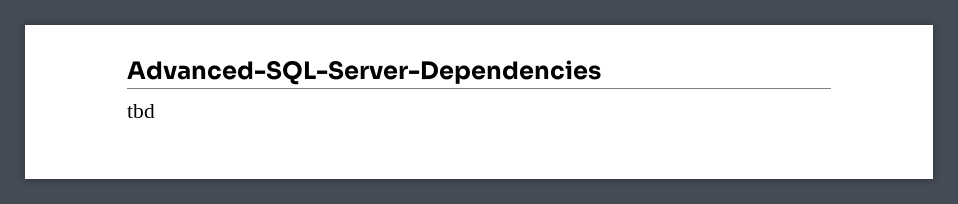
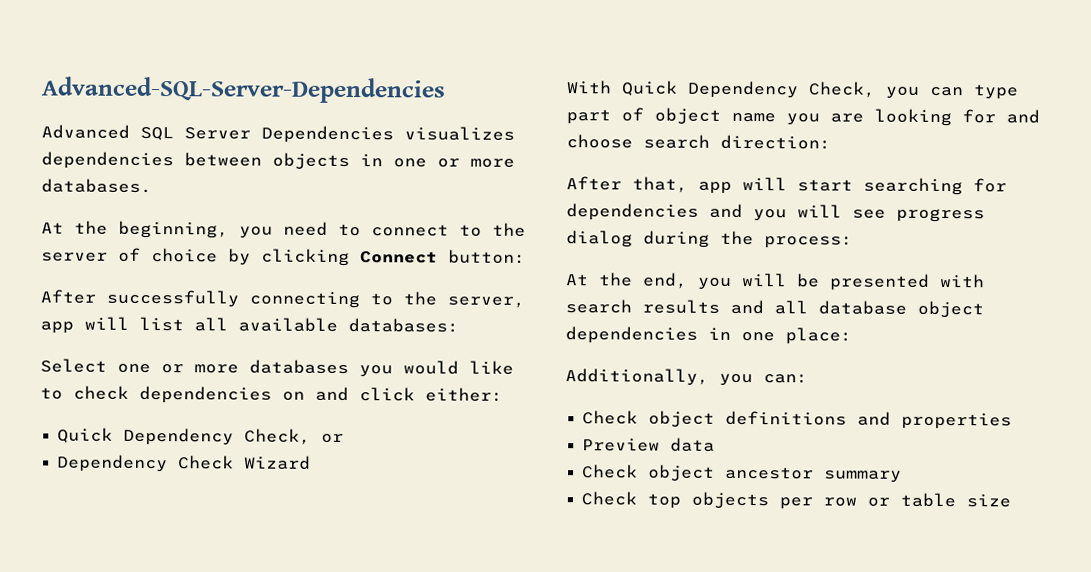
[127,104,155,118] tbd -> [41,124,515,144] [41,151,515,171] [41,178,152,194] [41,220,526,239] [41,247,526,267] [40,289,525,309] [40,316,459,334] [40,358,514,378] [40,385,503,404] [57,427,345,446] [57,454,312,473] [566,80,1019,100] [566,107,1040,127] [566,134,831,150] [566,176,1007,196] [566,203,985,223] [566,230,853,249] [566,272,985,291] [565,299,984,319] [565,326,852,345] [565,368,808,387] [582,410,1013,430] [582,437,716,452] [582,464,903,483] [581,491,1012,510] Advanced SQL Server Dependencies visualizes dependencies between objects in one or more databases. // At the beginning, you need to connect to the server of choice by clicking Connect button: // After successfully connecting to the server, app will list all available databases: // Select one or more databases you would like to check dependencies on and click either: // Quick Dependency Check, or // Dependency Check Wizard // With Quick Dependency Check, you can type part of object name you are looking for and choose search direction: // After that, app will start searching for dependencies and you will see progress dialog during the process: // At the end, you will be presented with search results and all database object dependencies in one place: // Additionally, you can: // Check object definitions and properties // Preview data // Check object ancestor summary // Check top objects per row or table size

